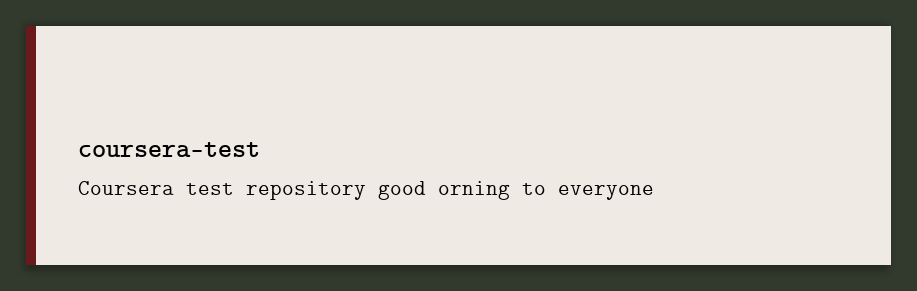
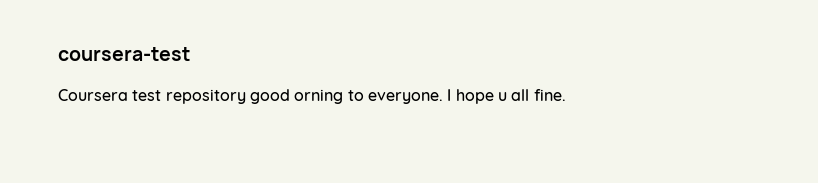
[558,185,654,200] everyone -> [367,89,566,104] everyone. I hope u all fine.

